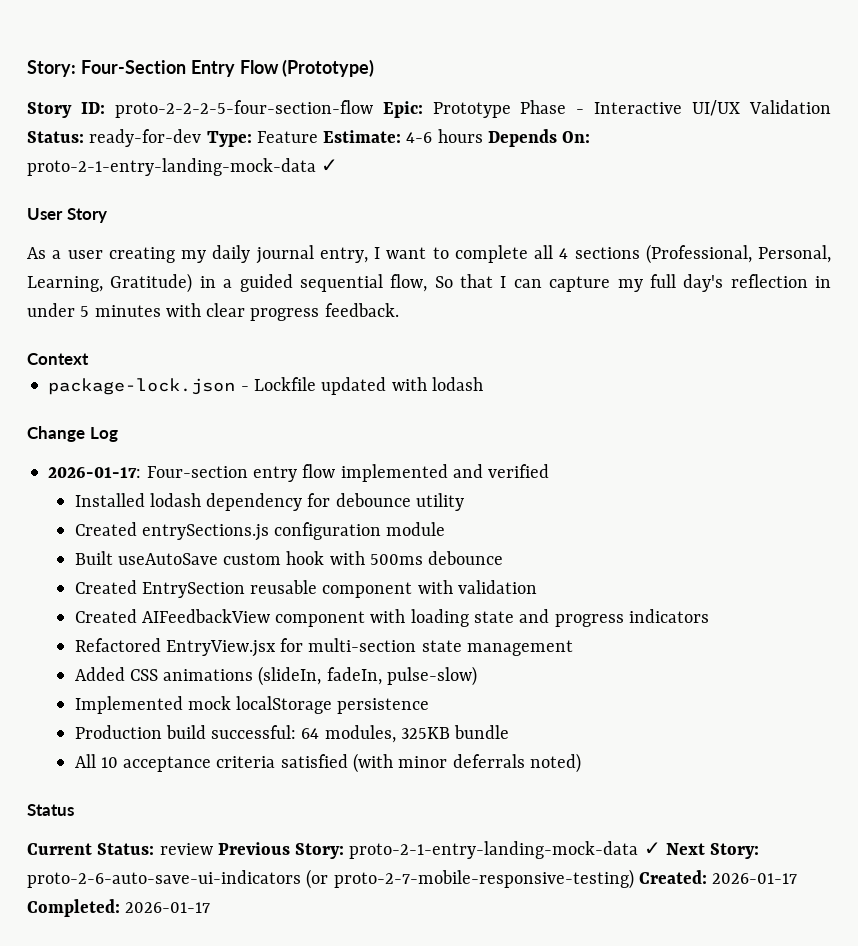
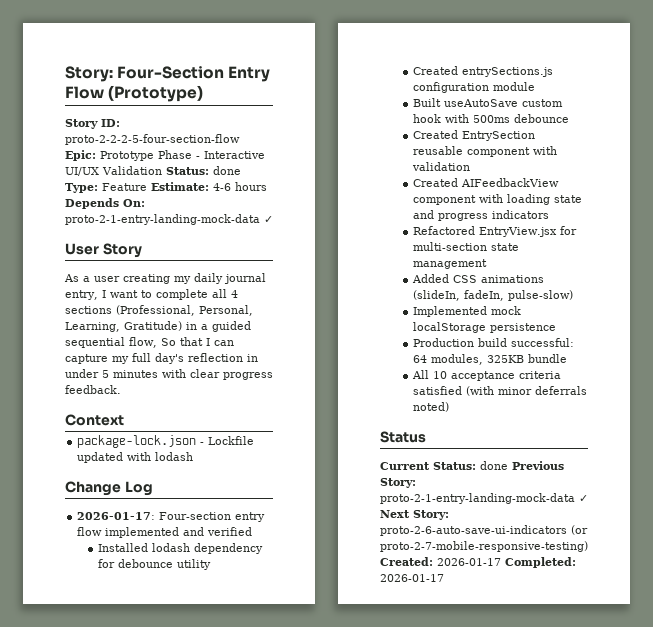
[89,129,202,147] ready-for-dev -> [213,166,241,175] done
[159,843,213,855] review -> [480,461,508,470] done

